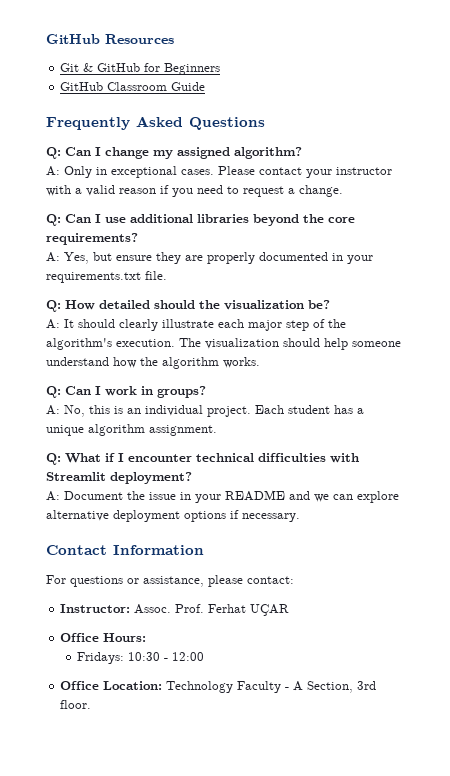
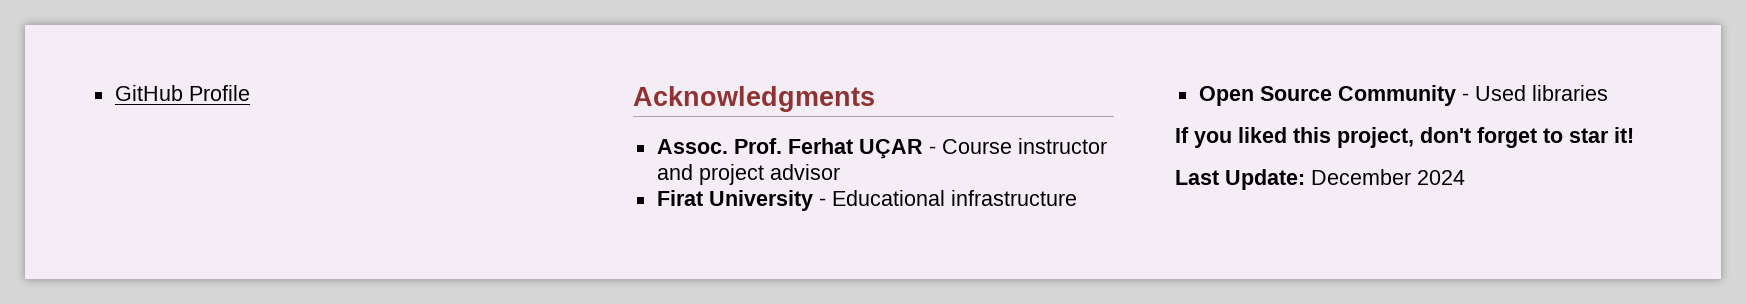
[46,34,174,44] [60,63,221,75] [60,82,206,91] [46,116,265,130] [46,147,302,159] [46,166,392,178] [46,185,343,197] [46,214,355,226] [46,233,138,245] [46,252,373,264] [46,271,167,283] [46,300,330,312] [46,319,346,331] [46,338,401,350] [46,357,260,369] [46,386,206,398] [46,405,364,417] [46,424,217,436] [46,453,359,465] [46,472,192,484] [46,490,399,503] [46,510,300,522] [46,545,204,555] [46,575,294,587] [60,604,290,616] [60,633,147,642] [77,652,205,664] [60,681,377,693] [60,700,92,709] GitHub Resources // Git & GitHub for Beginners // GitHub Classroom Guide // Frequently Asked Questions // Q: Can I change my assigned algorithm? // A: Only in exceptional cases. Please contact your instructor with a valid reason if you need to request a change. // Q: Can I use additional libraries beyond the core requirements? // A: Yes, but ensure they are properly documented in your requirements.txt file. // Q: How detailed should the visualization be? // A: It should clearly illustrate each major step of the algorithm's execution. The visualization should help someone understand how the algorithm works. // Q: Can I work in groups? // A: No, this is an individual project. Each student has a unique algorithm assignment. // Q: What if I encounter technical difficulties with Streamlit deployment? // A: Document the issue in your README and we can explore alternative deployment options if necessary. // Contact Information // For questions or assistance, please contact: // Instructor: Assoc. Prof. Ferhat UÇAR // Office Hours: // Fridays: 10:30 - 12:00 // Office Location: Technology Faculty - A Section, 3rd floor. -> [114,85,250,101] [633,86,875,112] [656,138,1107,159] [656,164,840,185] [656,190,1077,211] [1198,85,1608,106] [1175,127,1634,148] [1175,169,1465,190] GitHub Profile // Acknowledgments // Assoc. Prof. Ferhat UÇAR - Course instructor and project advisor // Firat University - Educational infrastructure // Open Source Community - Used libraries // If you liked this project, don't forget to star it! // Last Update: December 2024

